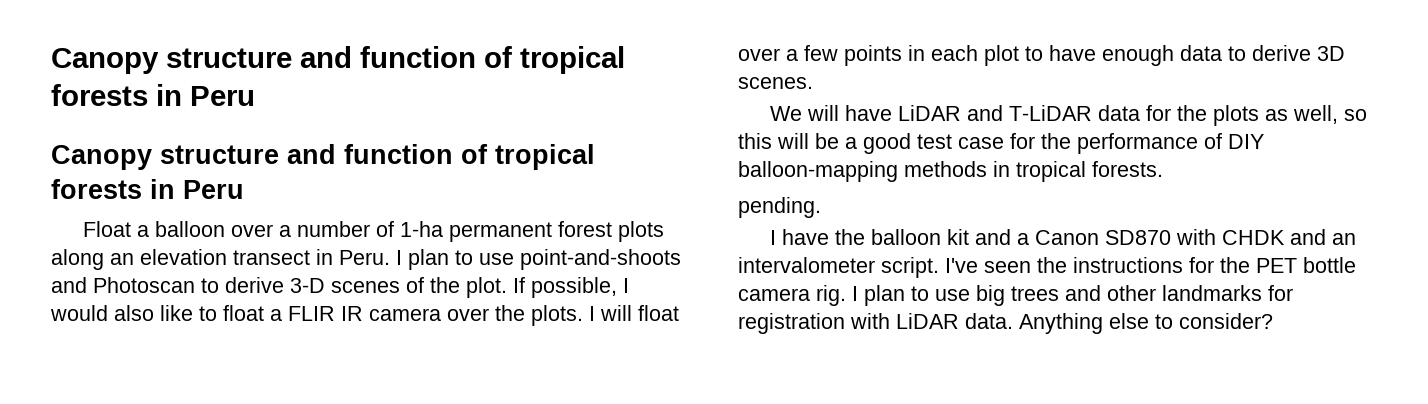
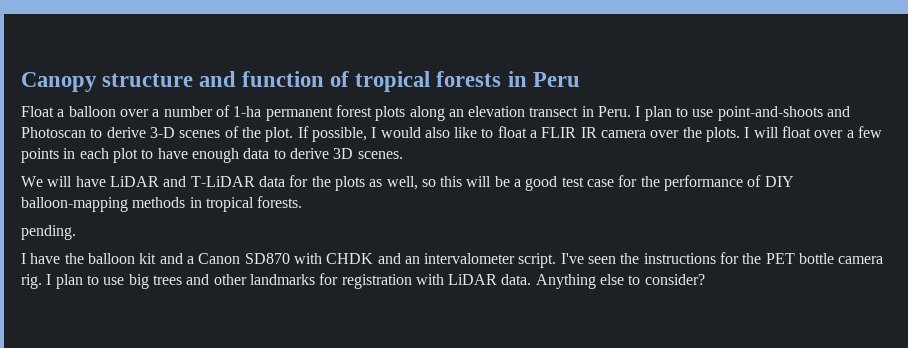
[51,46,625,74] [51,84,255,106] [51,144,595,170] [51,179,244,199] Canopy structure and function of tropical forests in Peru // Canopy structure and function of tropical forests in Peru -> [21,71,580,92] Canopy structure and function of tropical forests in Peru

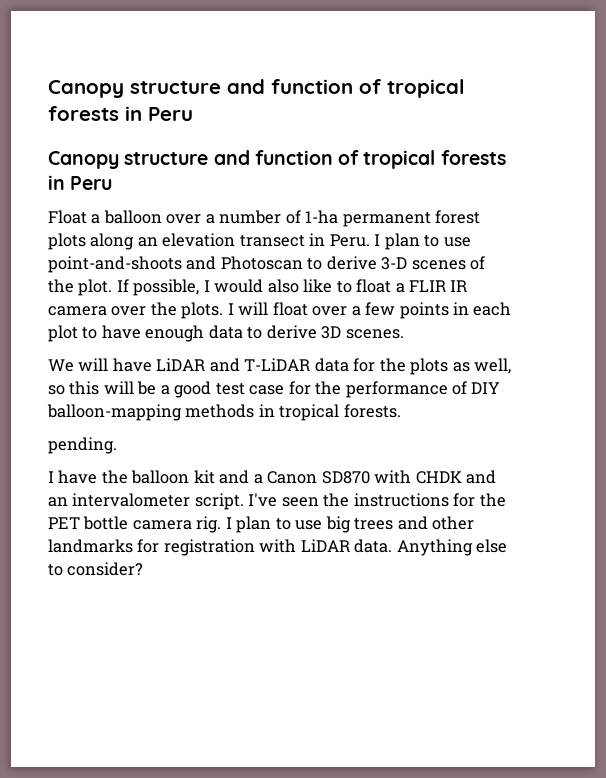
[21,71,580,92] Canopy structure and function of tropical forests in Peru -> [48,79,465,98] [48,106,193,121] [48,150,506,169] [48,175,113,190] Canopy structure and function of tropical forests in Peru // Canopy structure and function of tropical forests in Peru

